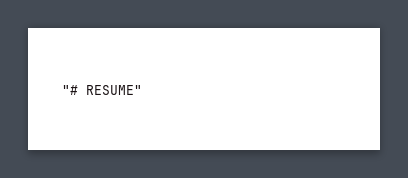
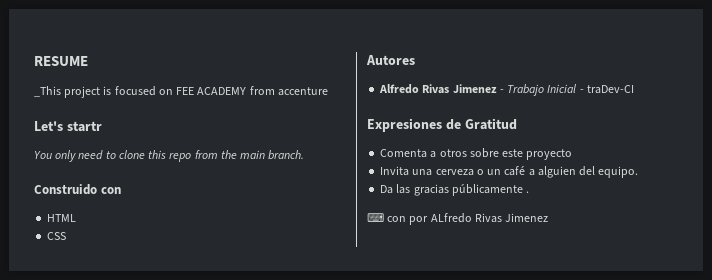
[62,85,142,95] "# RESUME" -> [34,56,88,66] [34,86,328,98] [34,121,102,132] [34,150,305,162] [34,184,121,195] [47,214,77,222] [47,232,67,240] [366,55,415,65] [379,84,634,96] [367,118,517,132] [380,148,573,160] [380,166,639,178] [380,184,530,196] [367,213,549,225] RESUME // _This project is focused on FEE ACADEMY from accenture // Let's startr // You only need to clone this repo from the main branch. // Construido con // HTML // CSS // Autores // Alfredo Rivas Jimenez - Trabajo Inicial - traDev-CI // Expresiones de Gratitud // Comenta a otros sobre este proyecto // Invita una cerveza o un café a alguien del equipo. // Da las gracias públicamente . // ⌨ con por ALfredo Rivas Jimenez

